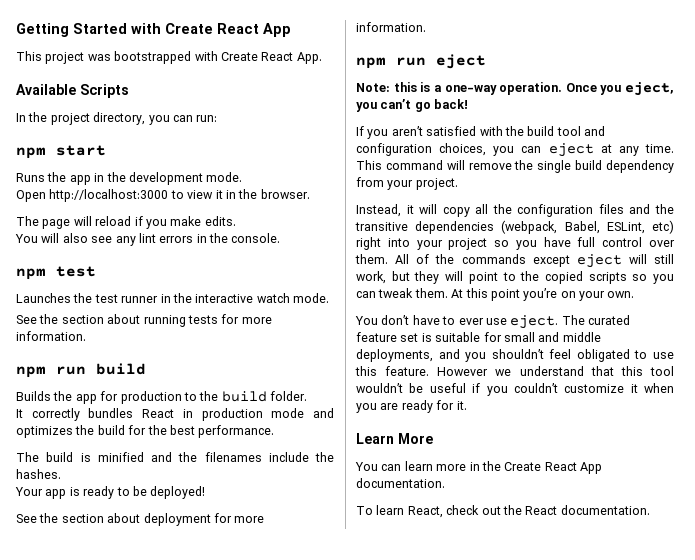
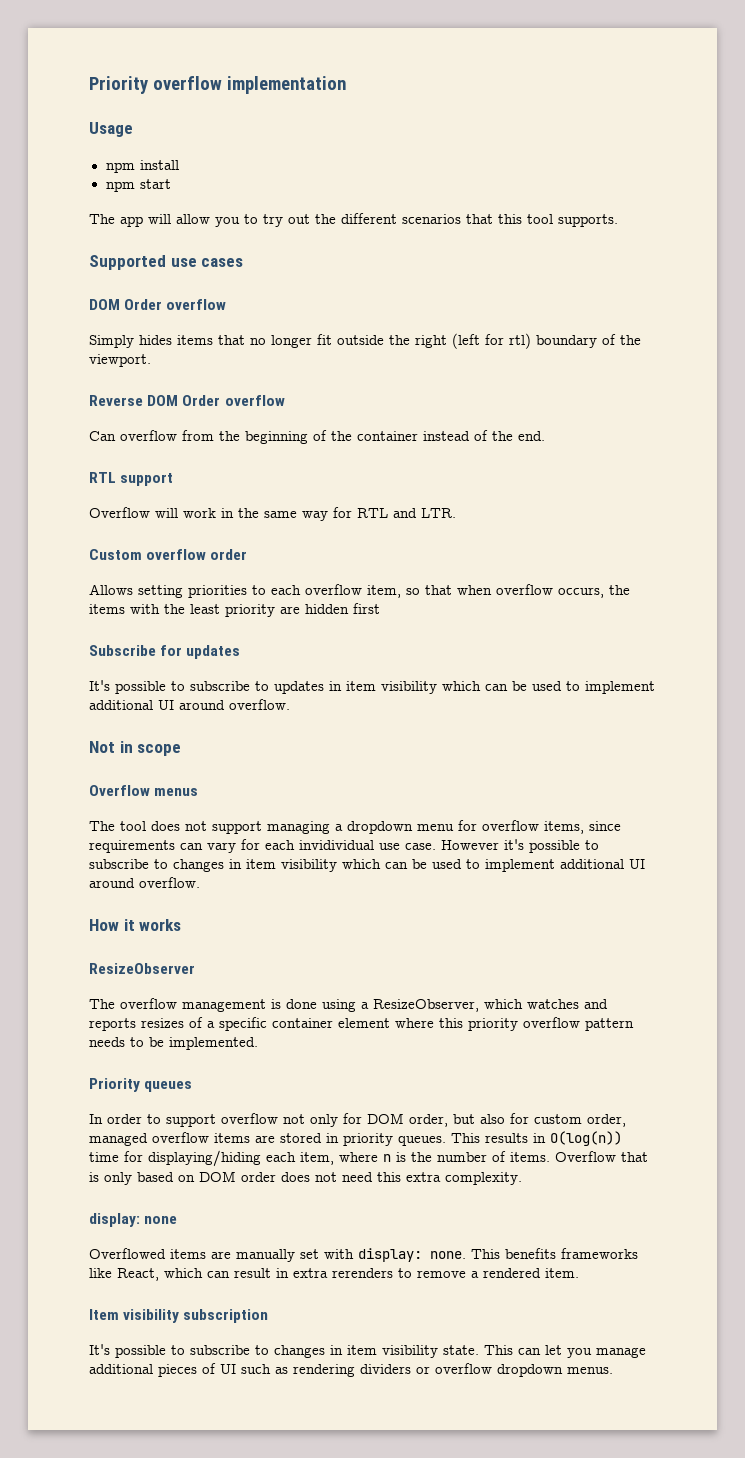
[16,23,291,37] [16,51,322,64] [16,84,129,98] [16,112,218,125] [16,145,106,159] [16,172,243,185] [16,189,310,202] [16,216,236,229] [15,233,281,246] [16,266,96,280] [16,293,329,303] [16,314,272,327] [16,331,86,341] [16,363,146,378] [16,391,307,404] [16,408,335,421] [16,425,275,438] [16,452,334,462] [16,469,61,479] [15,486,206,499] [16,513,265,526] [356,22,426,32] [356,54,486,69] [356,82,674,96] [356,99,469,112] [356,126,605,139] [356,143,674,157] [356,160,674,173] [356,177,458,190] [356,204,674,217] [355,220,674,234] [356,237,675,250] [355,254,674,268] [356,271,674,284] [356,288,635,301] [355,315,630,329] [356,332,601,342] [356,349,674,362] [355,366,674,376] [356,383,674,396] [356,400,467,413] [356,433,433,444] [355,461,602,474] [356,478,445,488] [356,505,650,518] Getting Started with Create React App // This project was bootstrapped with Create React App. // Available Scripts // In the project directory, you can run: // npm start // Runs the app in the development mode. // Open http://localhost:3000 to view it in the browser. // The page will reload if you make edits. // You will also see any lint errors in the console. // npm test // Launches the test runner in the interactive watch mode. // See the section about running tests for more information. // npm run build // Builds the app for production to the build folder. // It correctly bundles React in production mode and optimizes the build for the best performance. // The build is minified and the filenames include the hashes. // Your app is ready to be deployed! // See the section about deployment for more information. // npm run eject // Note: this is a one-way operation. Once you eject, you can’t go back! // If you aren’t satisfied with the build tool and configuration choices, you can eject at any time. This command will remove the single build dependency from your project. // Instead, it will copy all the configuration files and the transitive dependencies (webpack, Babel, ESLint, etc) right into your project so you have full control over them. All of the commands except eject will still work, but they will point to the copied scripts so you can tweak them. At this point you’re on your own. // You don’t have to ever use eject. The curated feature set is suitable for small and middle deployments, and you shouldn’t feel obligated to use this feature. However we understand that this tool wouldn’t be useful if you couldn’t customize it when you are ready for it. // Learn More // You can learn more in the Create React App documentation. // To learn React, check out the React documentation. -> [89,76,346,94] [89,122,133,137] [105,160,179,173] [105,179,171,192] [89,213,618,227] [89,255,244,270] [89,299,227,310] [89,333,641,349] [89,354,151,367] [89,395,285,406] [89,430,545,444] [89,472,174,486] [89,507,456,521] [89,549,248,560] [89,584,630,598] [89,603,380,617] [89,645,241,659] [89,680,655,694] [89,699,290,710] [89,741,182,756] [89,785,199,796] [89,820,621,834] [89,839,599,853] [89,859,645,872] [89,877,200,888] [89,919,182,931] [89,963,195,974] [89,998,608,1012] [89,1017,634,1031] [89,1037,258,1050] [89,1078,193,1092] [89,1113,626,1127] [89,1131,622,1146] [89,1150,648,1167] [89,1171,522,1185] [89,1213,178,1227] [89,1248,638,1262] [89,1268,579,1281] [89,1309,269,1323] [89,1344,646,1358] [89,1363,613,1377] Priority overflow implementation // Usage // npm install // npm start // The app will allow you to try out the different scenarios that this tool supports. // Supported use cases // DOM Order overflow // Simply hides items that no longer fit outside the right (left for rtl) boundary of the viewport. // Reverse DOM Order overflow // Can overflow from the beginning of the container instead of the end. // RTL support // Overflow will work in the same way for RTL and LTR. // Custom overflow order // Allows setting priorities to each overflow item, so that when overflow occurs, the items with the least priority are hidden first // Subscribe for updates // It's possible to subscribe to updates in item visibility which can be used to implement additional UI around overflow. // Not in scope // Overflow menus // The tool does not support managing a dropdown menu for overflow items, since requirements can vary for each invidividual use case. However it's possible to subscribe to changes in item visibility which can be used to implement additional UI around overflow. // How it works // ResizeObserver // The overflow management is done using a ResizeObserver, which watches and reports resizes of a specific container element where this priority overflow pattern needs to be implemented. // Priority queues // In order to support overflow not only for DOM order, but also for custom order, managed overflow items are stored in priority queues. This results in O(log(n)) time for displaying/hiding each item, where n is the number of items. Overflow that is only based on DOM order does not need this extra complexity. // display: none // Overflowed items are manually set with display: none. This benefits frameworks like React, which can result in extra rerenders to remove a rendered item. // Item visibility subscription // It's possible to subscribe to changes in item visibility state. This can let you manage additional pieces of UI such as rendering dividers or overflow dropdown menus.

